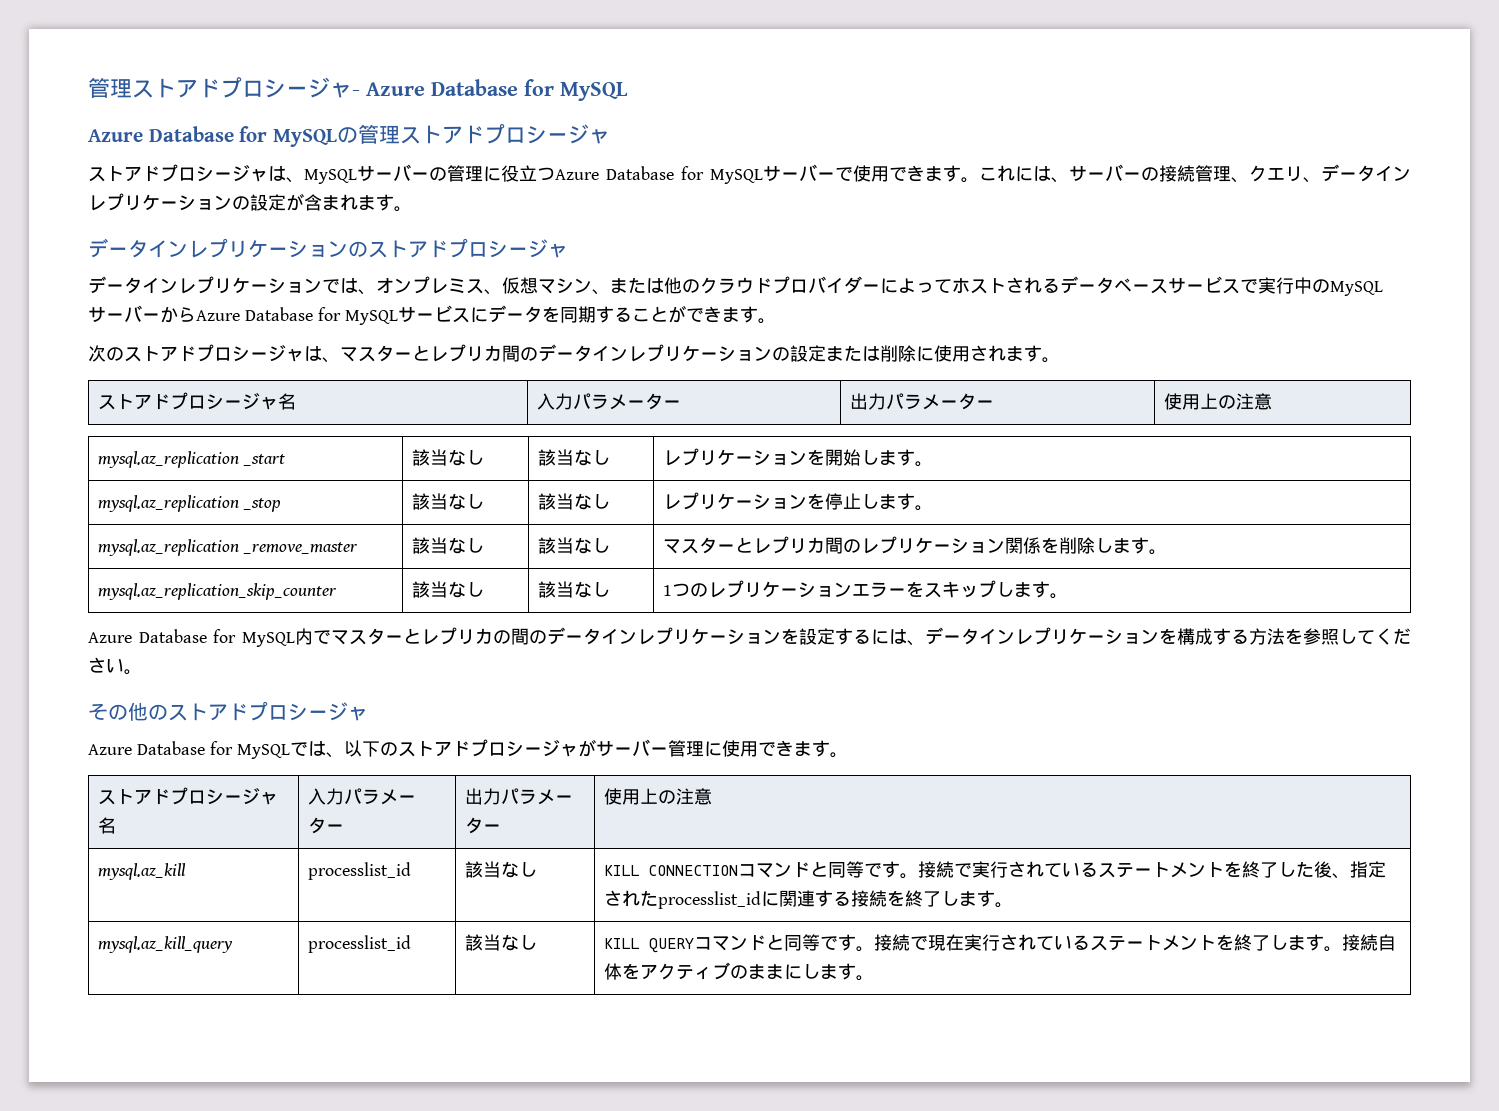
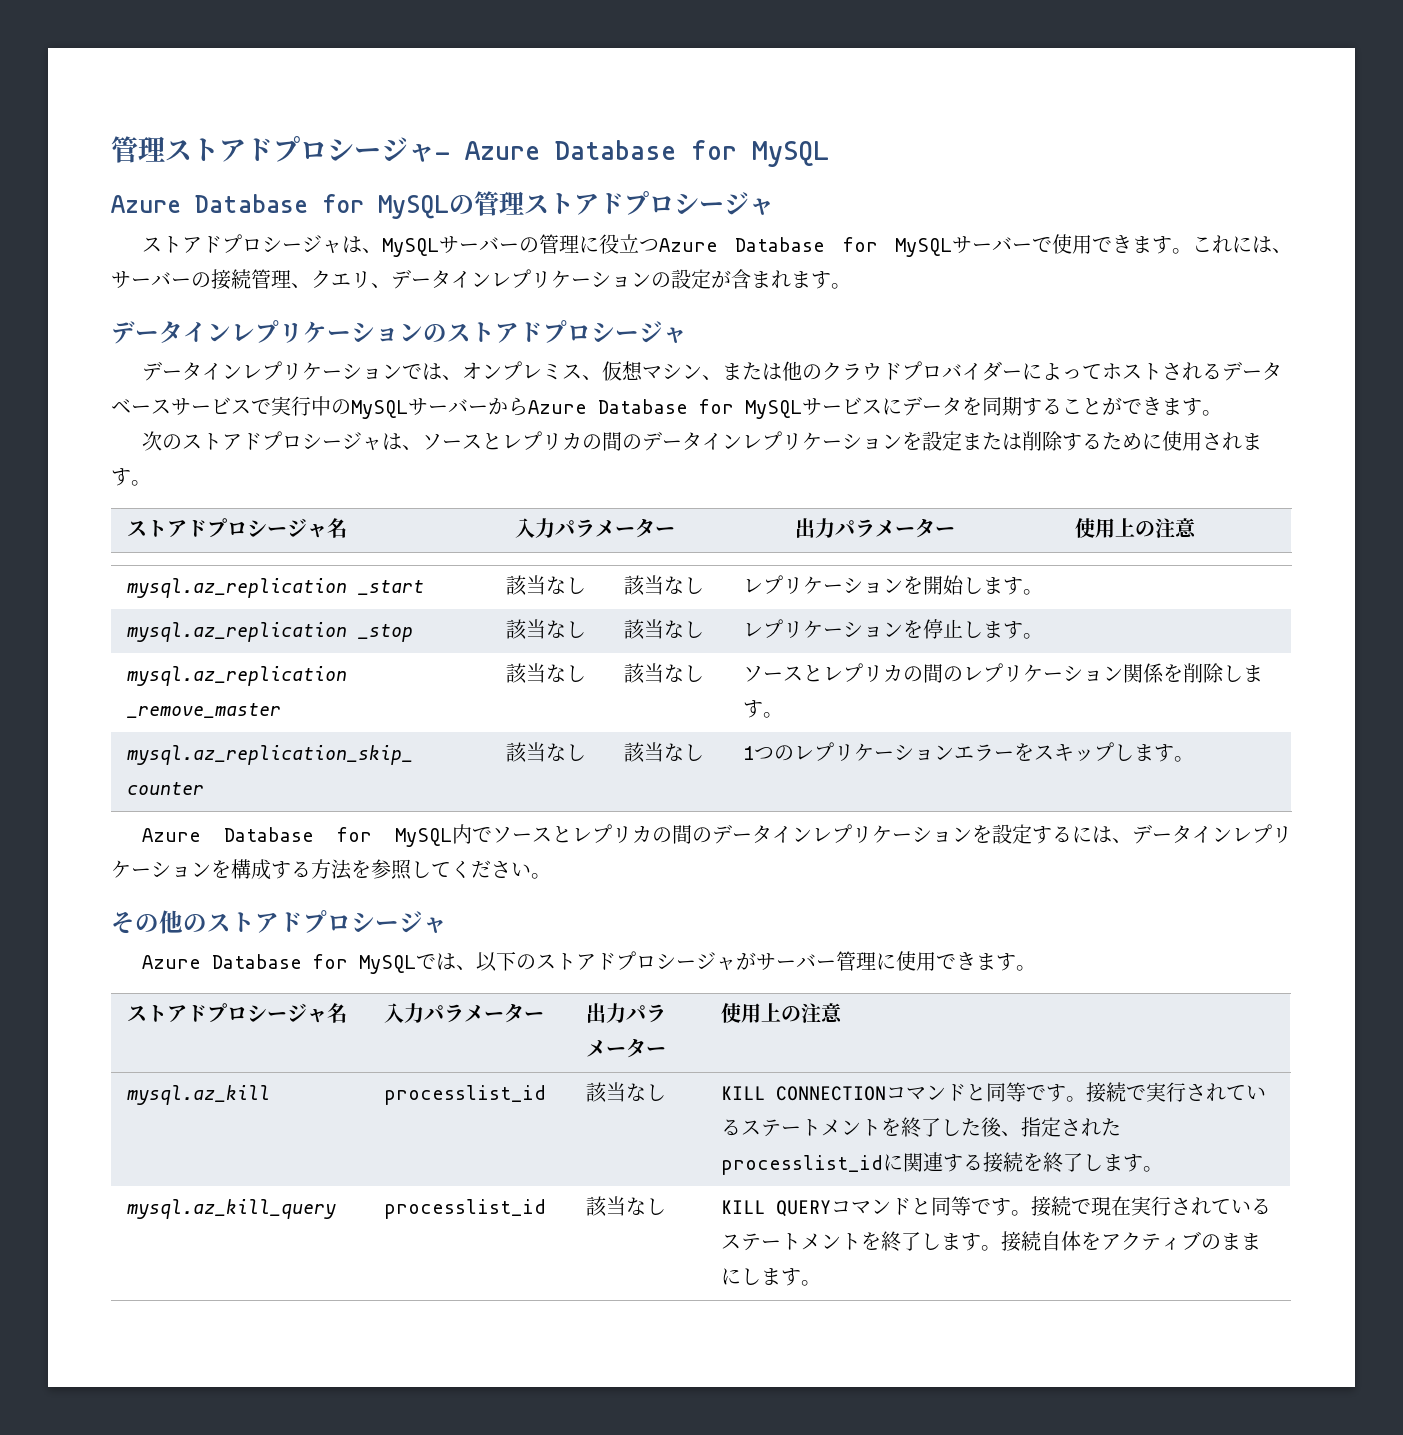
[340,344,790,362] マスターとレプリカ間のデータインレプリケーションの -> [421,431,922,451] ソースとレプリカの間のデータインレプリケーションを
(916, 353) none -> [1061,432,1142,451] するため
[663,536,826,554] マスターとレプリカ -> [742,663,923,682] ソースとレプリカの
[331,628,404,645] マスター -> [492,826,553,843] ソース

